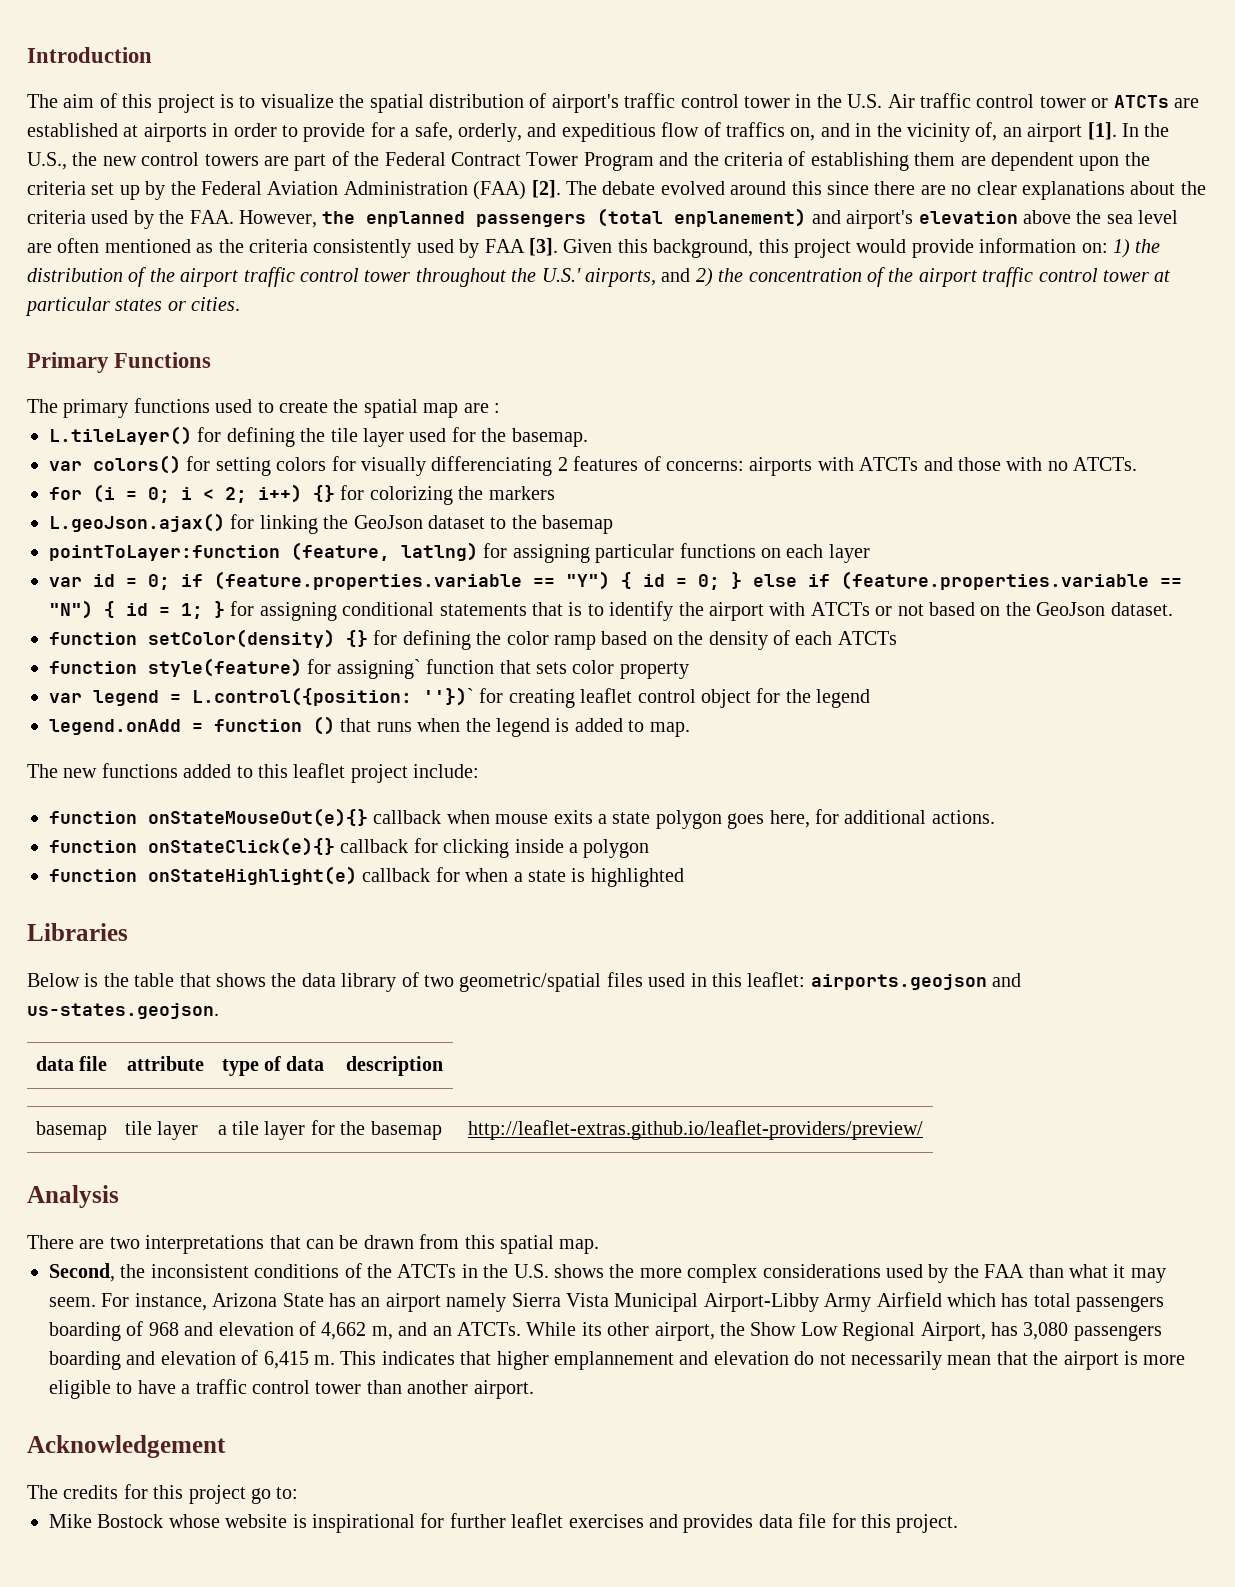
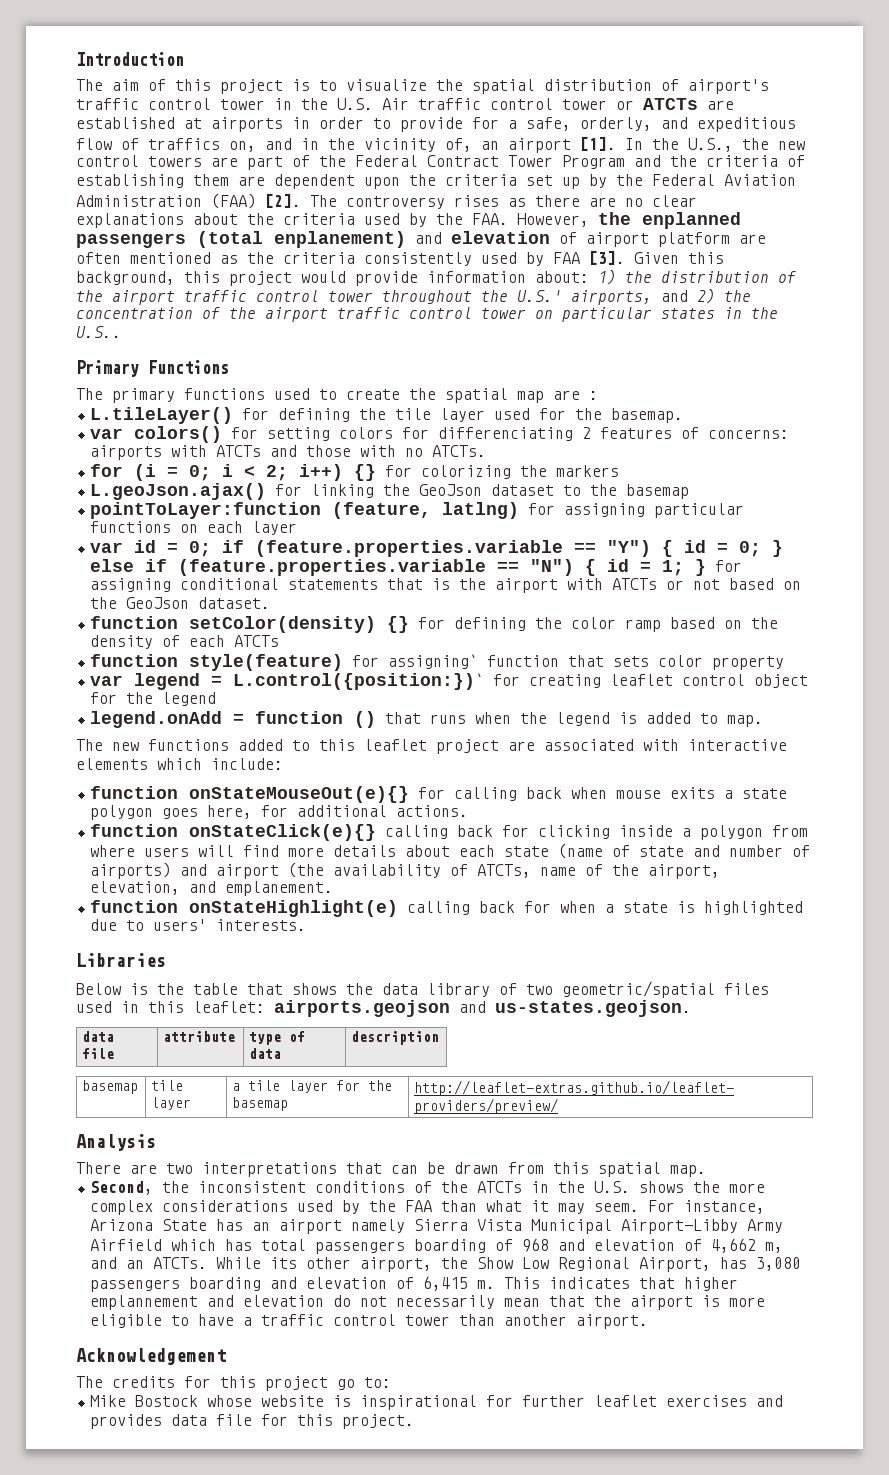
[602,181,869,195] debate evolved around this since -> [346,195,526,209] controversy rises as
[846,210,1179,229] airport's elevation above the sea level -> [451,231,730,247] elevation of airport platform
[1081,243,1108,253] on: -> [535,271,589,283] about:
[1154,270,1171,282] at -> [535,310,553,319] on
[167,297,241,311] or cities. -> [724,307,778,319] [76,326,121,338] in the U.S..
[361,457,426,476] visually -> (430, 433) none
[587,601,674,621] to identify -> (451, 584) none
[192,687,474,706] L.control({position: ''})` -> [233,673,485,690] L.control({position:})`
(408, 773) none -> [508,739,787,751] [76,758,202,770] are associated with interactive elements which
[373,810,442,824] callback -> [418,787,563,801] for calling back
[340,839,409,853] callback -> [385,825,494,839] calling back
(650, 848) none -> [772,825,809,837] [90,843,811,859] [90,862,721,879] [90,881,334,896] from where users will find more details about each state (name of state and number of airports) and airport (the availability of ATCTs, name of the airport, elevation, and emplanement.
[362,868,431,882] callback -> [407,901,516,915] calling back
(684, 877) none -> [90,919,307,931] due to users' interests.

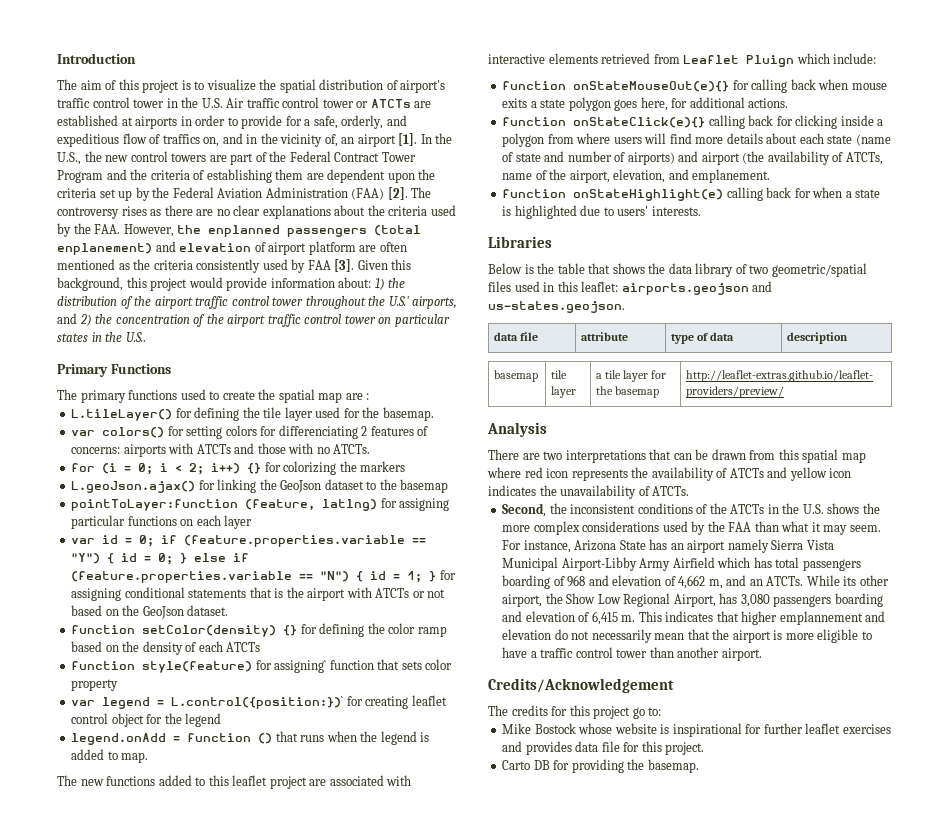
(148, 764) none -> [601,53,795,67] retrieved from Leaflet Pluign
[670,1165,706,1177] map. -> [841,452,866,463] [487,467,852,481] [488,485,690,499] map where red icon represents the availability of ATCTs and yellow icon indicates the unavailability of ATCTs.
[76,1348,226,1365] Acknowledgement -> [488,678,674,693] Credits/Acknowledgement
(415, 1421) none -> [502,759,699,773] // Carto DB for providing the basemap.

